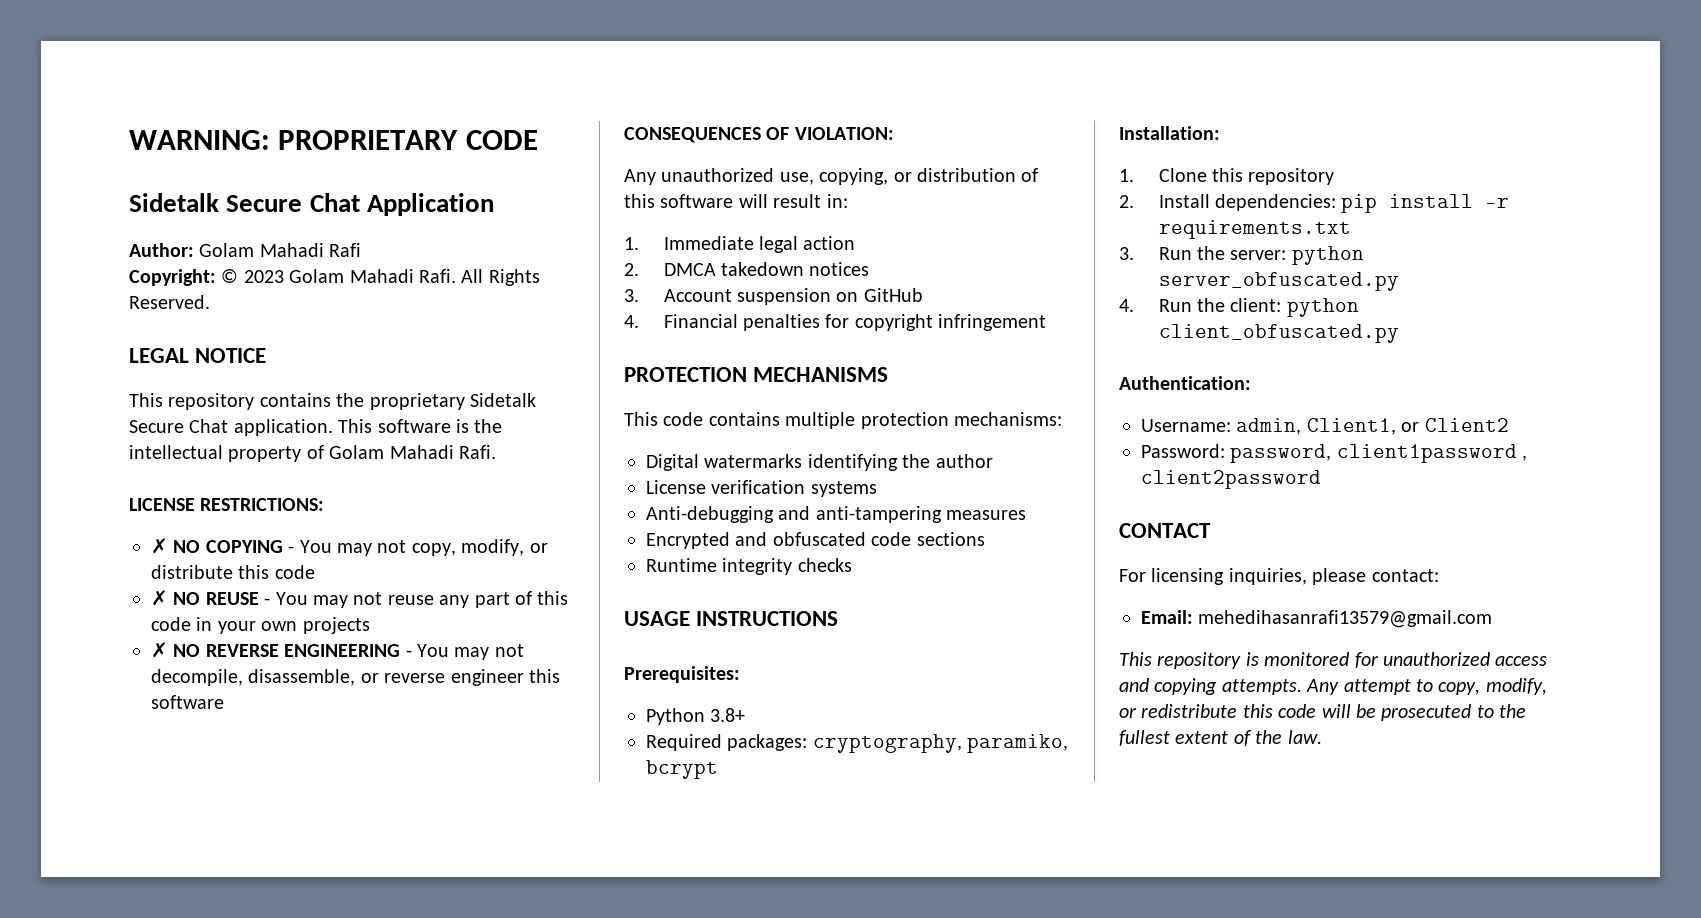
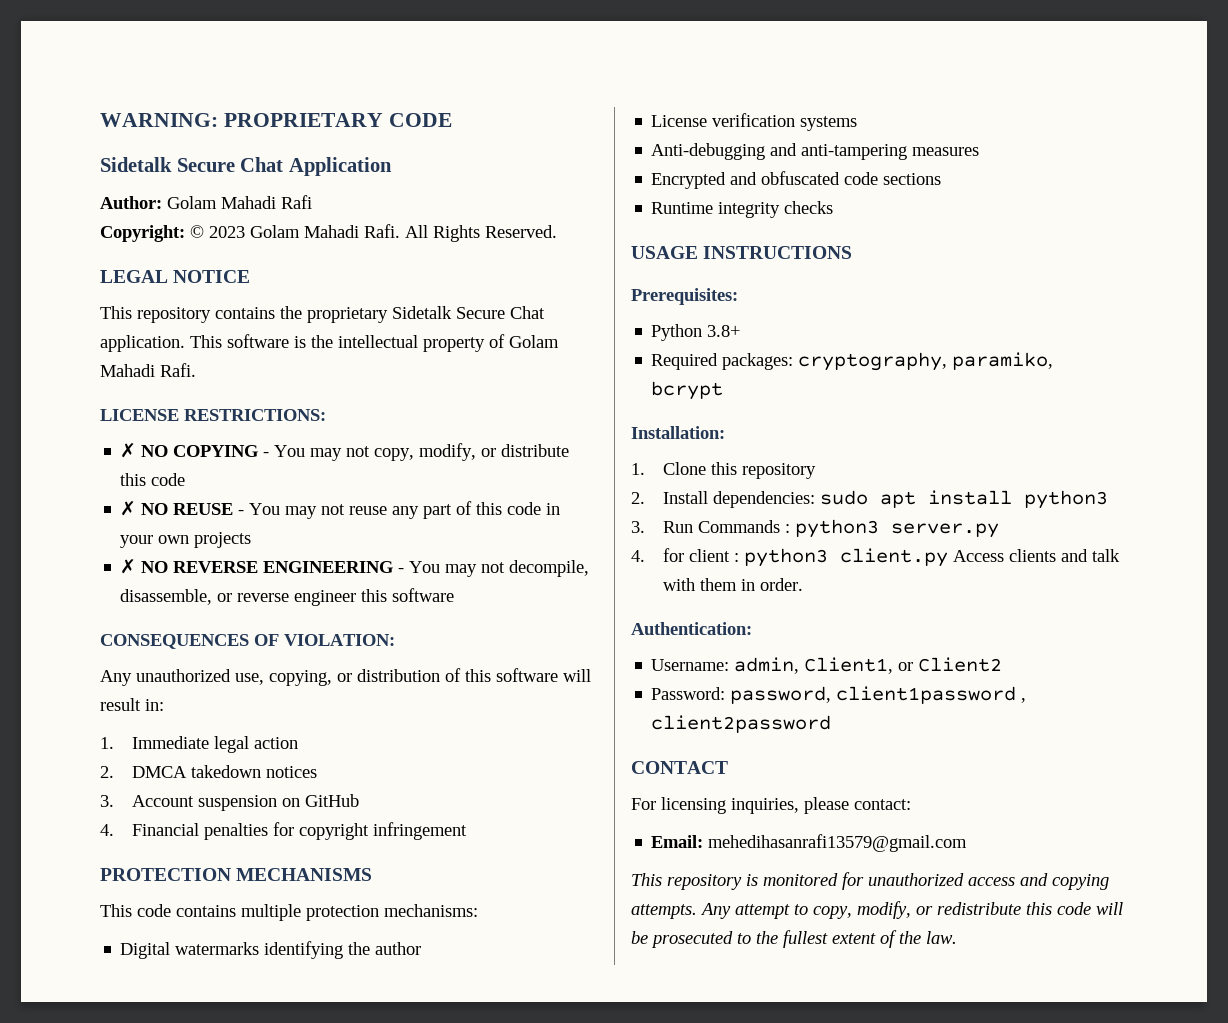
[1341,194,1510,213] [1158,220,1351,239] [1119,246,1364,265] [1158,272,1399,291] [1119,298,1359,317] [1158,324,1399,343] pip install -r requirements.txt // 3. Run the server: python server_obfuscated.py // 4. Run the client: python client_obfuscated.py -> [819,490,1108,509] [631,519,999,538] [631,548,1120,567] [662,578,803,591] sudo apt install python3 // 3. Run Commands : python3 server.py // 4. for client : python3 client.py Access clients and talk with them in order.

